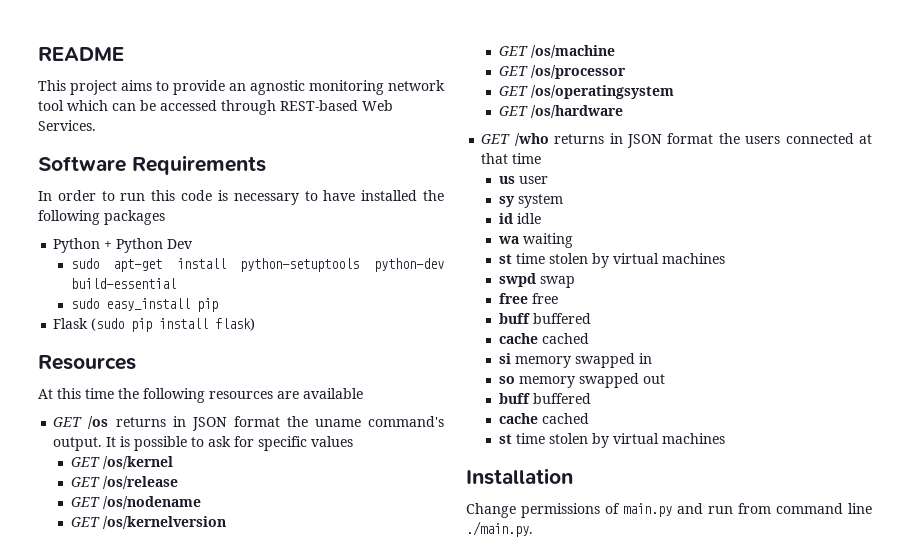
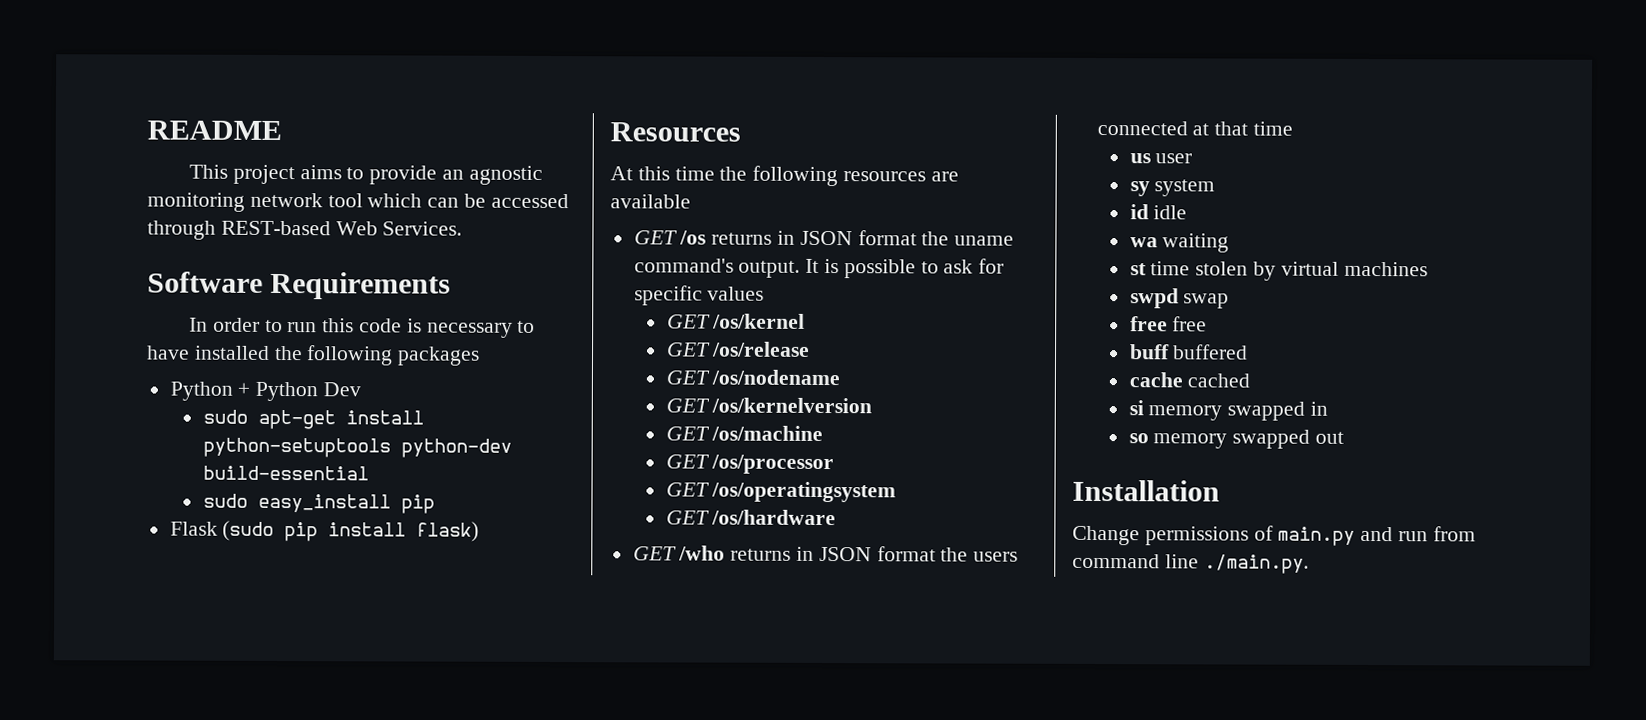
[498,393,591,404] [498,413,589,424] [498,433,725,448] // buff buffered // cache cached // st time stolen by virtual machines -> (1345, 437) none

